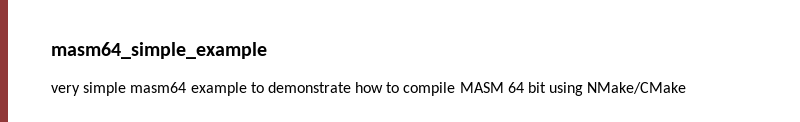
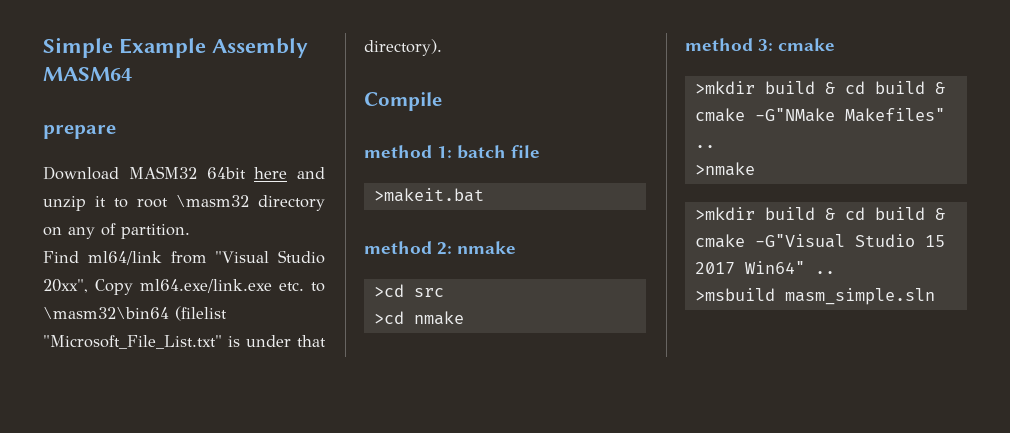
[51,42,267,59] [51,82,687,96] masm64_simple_example // very simple masm64 example to demonstrate how to compile MASM 64 bit using NMake/CMake -> [43,37,308,58] [43,67,132,81] [43,125,116,139] [43,166,325,180] [43,195,325,211] [43,223,190,239] [43,250,325,265] [43,279,325,295] [43,306,227,321] [43,335,326,349] [364,39,442,56] [364,92,442,111] [364,145,541,159] [373,188,484,202] [364,241,517,255] [373,284,444,297] [373,311,464,325] [685,38,836,51] [694,81,945,94] [694,108,945,122] [694,145,715,148] [694,162,755,176] [694,207,945,220] [694,234,945,248] [694,261,835,274] [694,288,935,305] Simple Example Assembly MASM64 // prepare // Download MASM32 64bit here and unzip it to root \masm32 directory on any of partition. // Find ml64/link from "Visual Studio 20xx", Copy ml64.exe/link.exe etc. to \masm32\bin64 (filelist "Microsoft_File_List.txt" is under that directory). // Compile // method 1: batch file // >makeit.bat // method 2: nmake // >cd src // >cd nmake // method 3: cmake // >mkdir build & cd build & cmake -G"NMake Makefiles" .. // >nmake // >mkdir build & cd build & cmake -G"Visual Studio 15 2017 Win64" .. // >msbuild masm_simple.sln

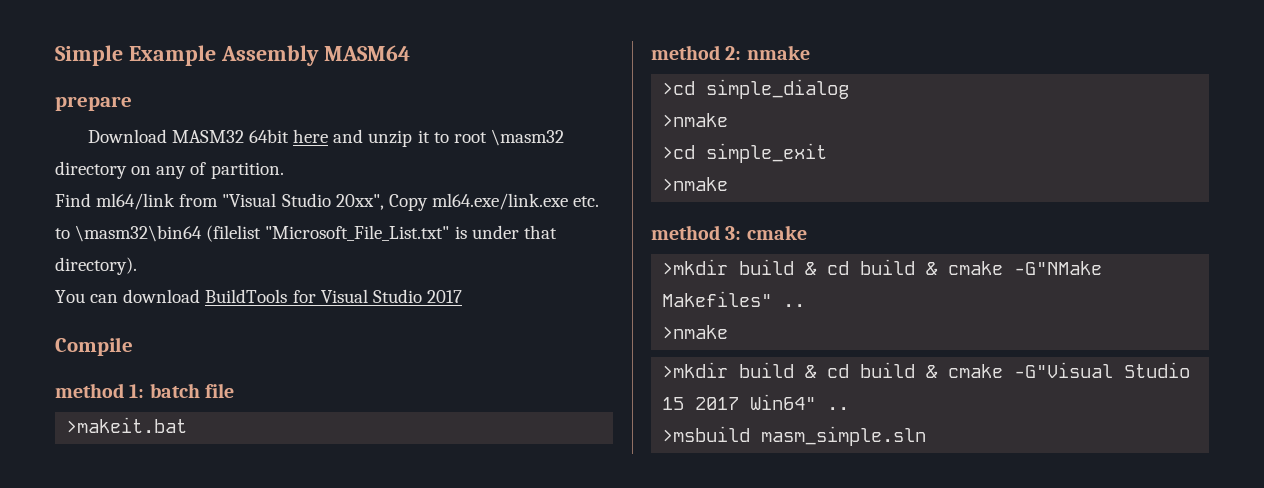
(442, 47) none -> [55,289,462,303] // You can download BuildTools for Visual Studio 2017
[413,288,444,297] [373,311,464,325] src // >cd nmake -> [706,79,850,99] [662,113,729,127] [662,143,828,163] [662,177,729,191] simple_dialog // >nmake // >cd simple_exit // >nmake

